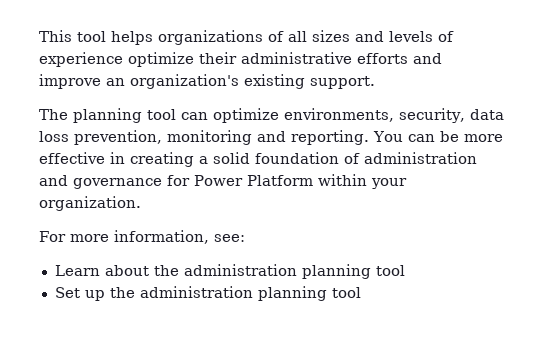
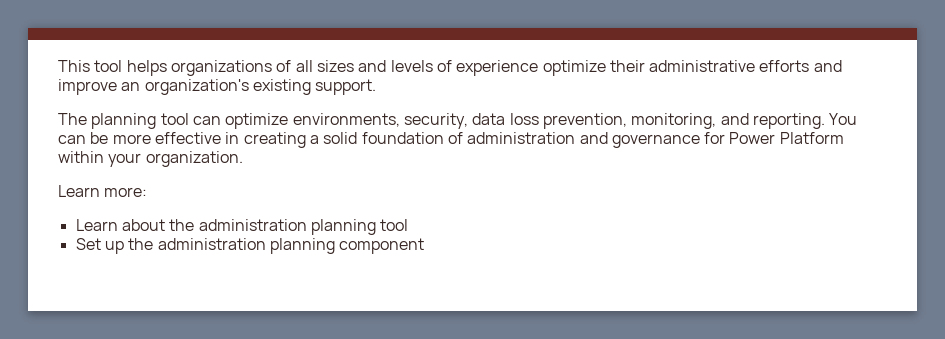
[167,130,252,145] monitoring -> [631,113,717,129] monitoring,
[39,230,245,244] For more information, see: -> [58,185,148,197] Learn more:
[331,287,361,298] tool -> [339,238,425,254] component

